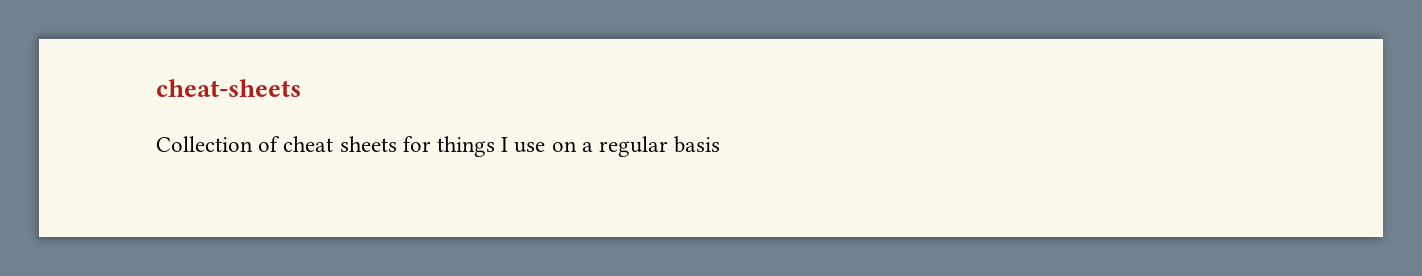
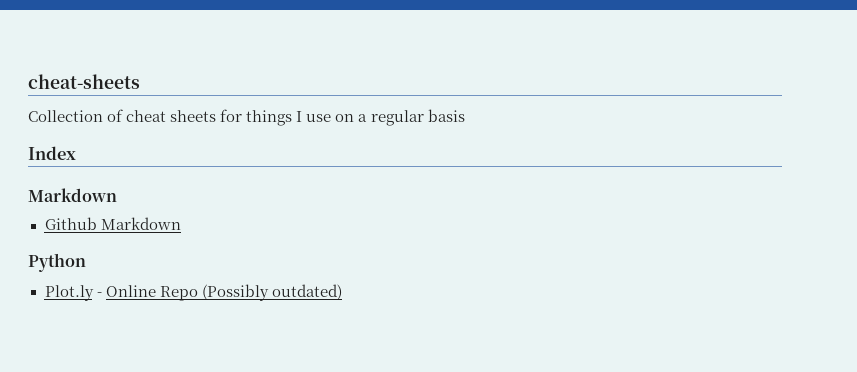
(721, 144) none -> [28,146,76,160] [28,188,117,202] [44,217,181,230] [28,253,86,272] [44,284,342,301] // Index // Markdown // Github Markdown // Python // Plot.ly - Online Repo (Possibly outdated)

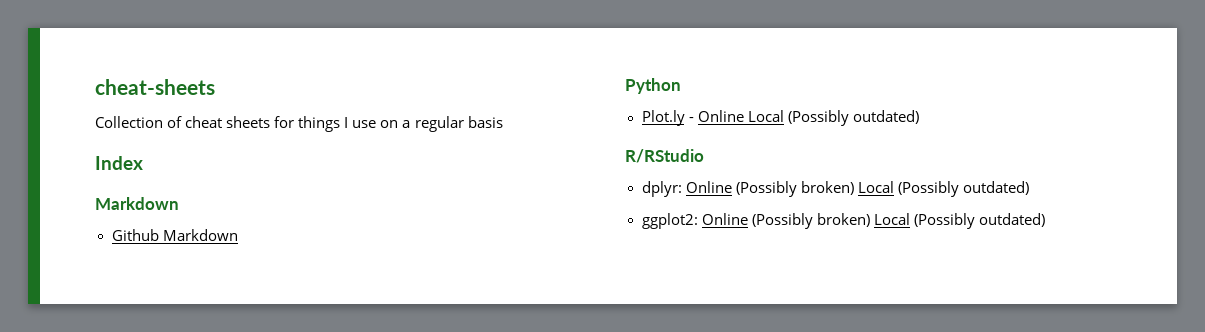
[159,284,342,301] Repo (Possibly outdated) -> [747,110,919,126] [625,149,704,163] [641,181,1029,197] [641,213,1045,229] Local (Possibly outdated) // R/RStudio // dplyr: Online (Possibly broken) Local (Possibly outdated) // ggplot2: Online (Possibly broken) Local (Possibly outdated)

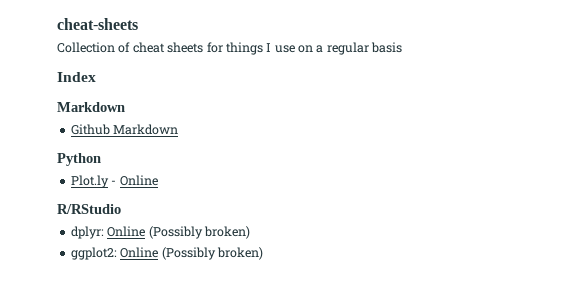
[747,110,919,126] Local (Possibly outdated) -> (158, 180) none
[857,181,1029,197] Local (Possibly outdated) -> (250, 232) none
[873,213,1045,229] Local (Possibly outdated) -> (263, 253) none

